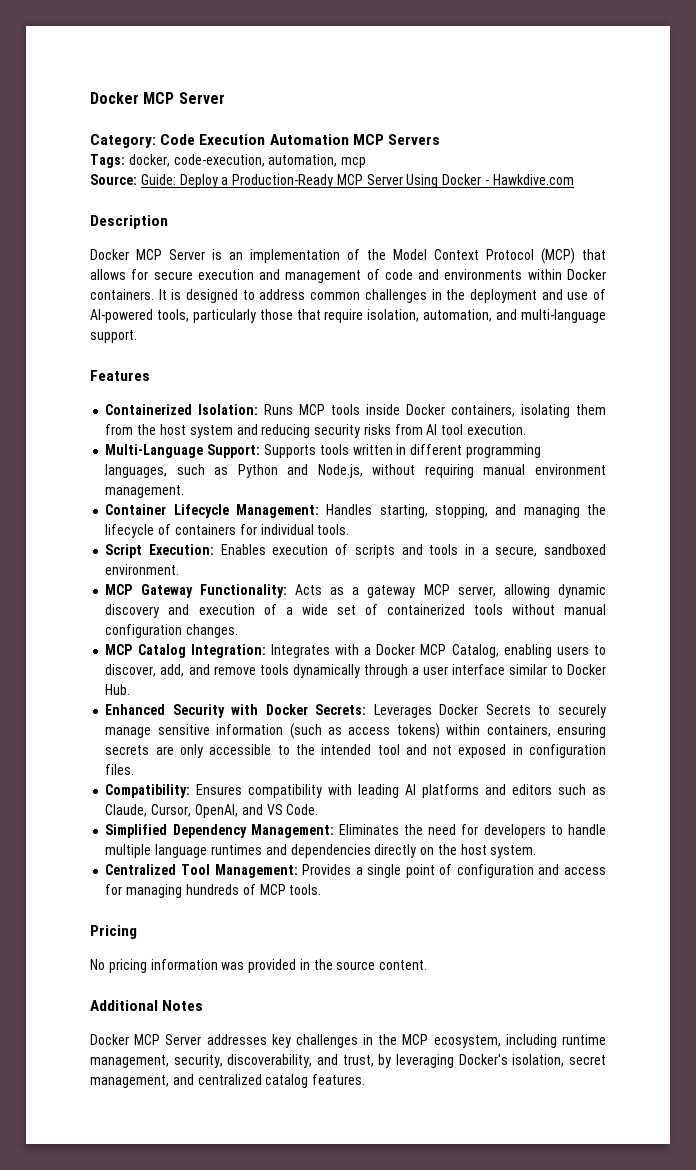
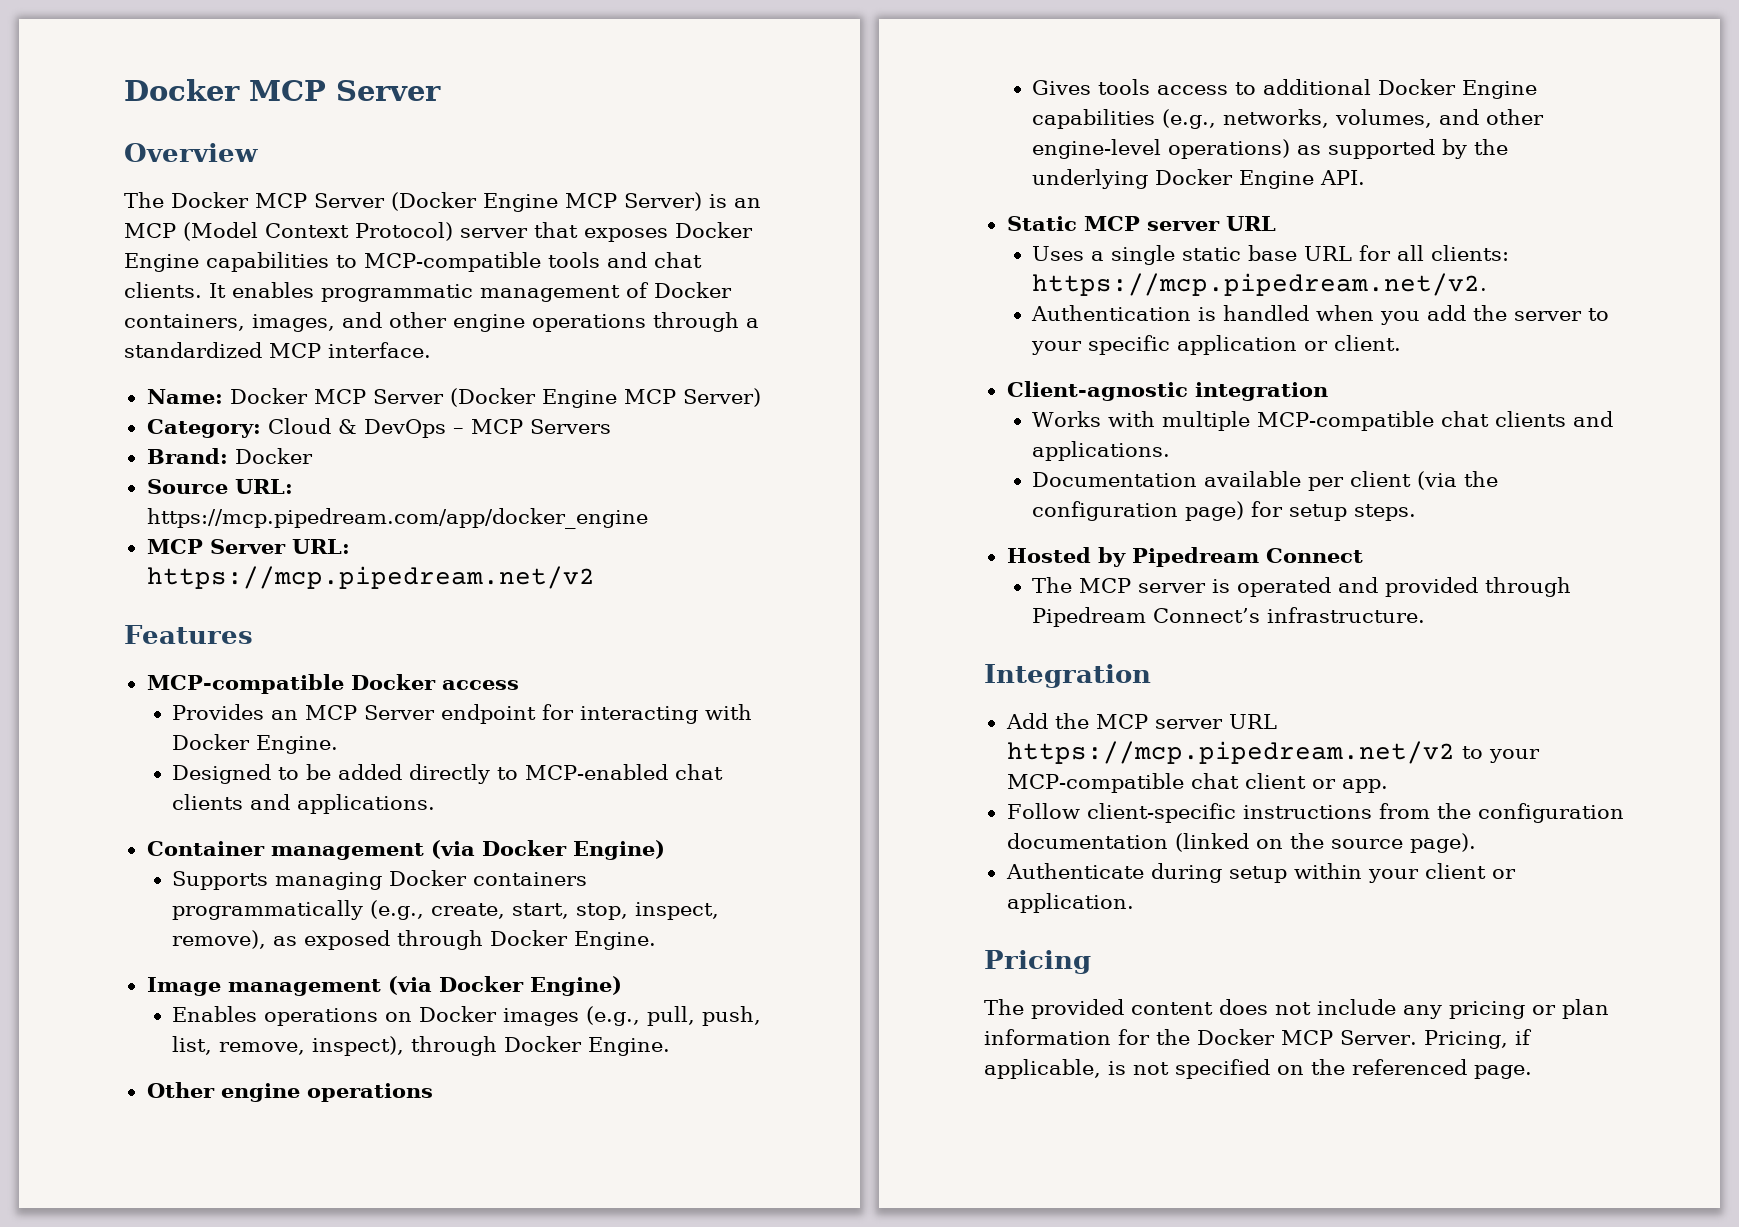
[90,134,440,148] [90,154,367,168] [90,174,574,188] [90,215,168,229] [90,248,606,264] [90,269,606,283] [90,289,606,303] [90,309,607,323] [90,330,137,343] [90,370,150,381] [105,404,606,418] [105,424,526,438] [105,444,541,458] [105,464,607,478] [105,485,185,498] [105,504,606,518] [105,524,350,538] [105,544,606,558] [105,564,180,575] [105,584,607,598] [105,604,606,618] [105,624,239,638] [105,644,606,658] [105,664,607,678] [105,684,131,695] [105,704,606,718] [105,723,606,739] [105,744,607,758] [105,764,135,775] [105,784,606,798] [105,804,319,818] [105,824,607,838] [105,844,537,858] [105,864,606,878] [105,884,322,898] [90,925,137,939] [90,959,428,973] [90,1000,204,1011] [90,1034,606,1048] [90,1054,606,1068] [90,1074,366,1088] Category: Code Execution Automation MCP Servers // Tags: docker, code-execution, automation, mcp // Source: Guide: Deploy a Production-Ready MCP Server Using Docker - Hawkdive.com // Description // Docker MCP Server is an implementation of the Model Context Protocol (MCP) that allows for secure execution and management of code and environments within Docker containers. It is designed to address common challenges in the deployment and use of AI-powered tools, particularly those that require isolation, automation, and multi-language support. // Features // Containerized Isolation: Runs MCP tools inside Docker containers, isolating them from the host system and reducing security risks from AI tool execution. // Multi-Language Support: Supports tools written in different programming languages, such as Python and Node.js, without requiring manual environment management. // Container Lifecycle Management: Handles starting, stopping, and managing the lifecycle of containers for individual tools. // Script Execution: Enables execution of scripts and tools in a secure, sandboxed environment. // MCP Gateway Functionality: Acts as a gateway MCP server, allowing dynamic discovery and execution of a wide set of containerized tools without manual configuration changes. // MCP Catalog Integration: Integrates with a Docker MCP Catalog, enabling users to discover, add, and remove tools dynamically through a user interface similar to Docker Hub. // Enhanced Security with Docker Secrets: Leverages Docker Secrets to securely manage sensitive information (such as access tokens) within containers, ensuring secrets are only accessible to the intended tool and not exposed in configuration files. // Compatibility: Ensures compatibility with leading AI platforms and editors such as Claude, Cursor, OpenAI, and VS Code. // Simplified Dependency Management: Eliminates the need for developers to handle multiple language runtimes and dependencies directly on the host system. // Centralized Tool Management: Provides a single point of configuration and access for managing hundreds of MCP tools. // Pricing // No pricing information was provided in the source content. // Additional Notes // Docker MCP Server addresses key challenges in the MCP ecosystem, including runtime management, security, discoverability, and trust, by leveraging Docker's isolation, secret management, and centralized catalog features. -> [124,143,258,162] [124,192,761,212] [124,222,753,242] [124,252,702,272] [124,282,732,302] [124,312,759,332] [124,342,431,358] [146,388,761,408] [146,418,611,438] [146,448,313,464] [146,479,293,494] [146,508,648,529] [146,539,350,554] [146,566,595,589] [124,625,253,644] [146,674,519,694] [172,704,753,724] [172,734,339,754] [172,764,724,784] [172,794,436,814] [146,840,665,860] [172,870,588,890] [172,900,720,920] [172,930,657,950] [146,976,622,996] [172,1006,762,1026] [172,1036,671,1056] [146,1082,433,1102] [1032,79,1538,99] [1032,109,1545,129] [1032,139,1509,159] [1032,169,1366,189] [1006,216,1276,231] [1032,245,1510,265] [1032,273,1488,296] [1031,305,1610,325] [1031,335,1402,355] [1006,381,1328,401] [1032,411,1614,431] [1032,441,1171,461] [1032,471,1499,491] [1032,501,1417,521] [1006,547,1363,567] [1032,577,1572,597] [1032,607,1426,627] [984,664,1151,688] [1005,713,1277,729] [1006,741,1540,764] [1006,773,1388,793] [1006,803,1624,823] [1006,833,1476,853] [1005,863,1516,883] [1006,893,1134,913] [984,950,1091,974] [984,999,1609,1019] [984,1029,1532,1049] [984,1059,1532,1079] Overview // The Docker MCP Server (Docker Engine MCP Server) is an MCP (Model Context Protocol) server that exposes Docker Engine capabilities to MCP-compatible tools and chat clients. It enables programmatic management of Docker containers, images, and other engine operations through a standardized MCP interface. // Name: Docker MCP Server (Docker Engine MCP Server) // Category: Cloud & DevOps – MCP Servers // Brand: Docker // Source URL: https://mcp.pipedream.com/app/docker_engine // MCP Server URL: https://mcp.pipedream.net/v2 // Features // MCP-compatible Docker access // Provides an MCP Server endpoint for interacting with Docker Engine. // Designed to be added directly to MCP-enabled chat clients and applications. // Container management (via Docker Engine) // Supports managing Docker containers programmatically (e.g., create, start, stop, inspect, remove), as exposed through Docker Engine. // Image management (via Docker Engine) // Enables operations on Docker images (e.g., pull, push, list, remove, inspect), through Docker Engine. // Other engine operations // Gives tools access to additional Docker Engine capabilities (e.g., networks, volumes, and other engine-level operations) as supported by the underlying Docker Engine API. // Static MCP server URL // Uses a single static base URL for all clients: https://mcp.pipedream.net/v2. // Authentication is handled when you add the server to your specific application or client. // Client-agnostic integration // Works with multiple MCP-compatible chat clients and applications. // Documentation available per client (via the configuration page) for setup steps. // Hosted by Pipedream Connect // The MCP server is operated and provided through Pipedream Connect’s infrastructure. // Integration // Add the MCP server URL https://mcp.pipedream.net/v2 to your MCP-compatible chat client or app. // Follow client-specific instructions from the configuration documentation (linked on the source page). // Authenticate during setup within your client or application. // Pricing // The provided content does not include any pricing or plan information for the Docker MCP Server. Pricing, if applicable, is not specified on the referenced page.

